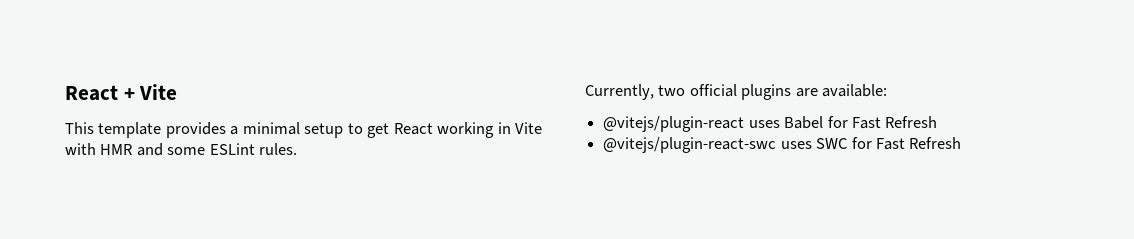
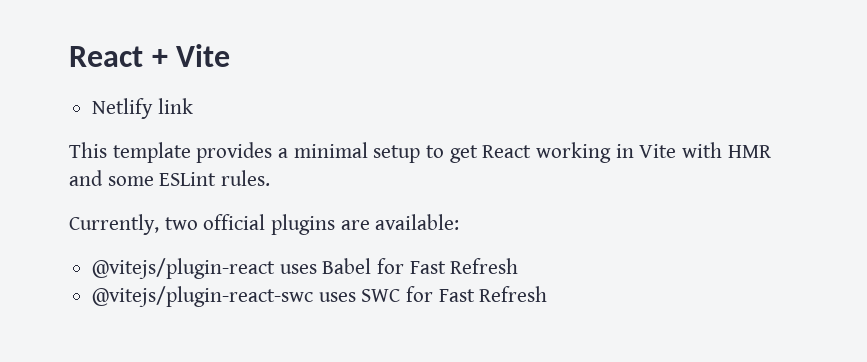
(178, 92) none -> [92,98,193,119] // Netlify link

